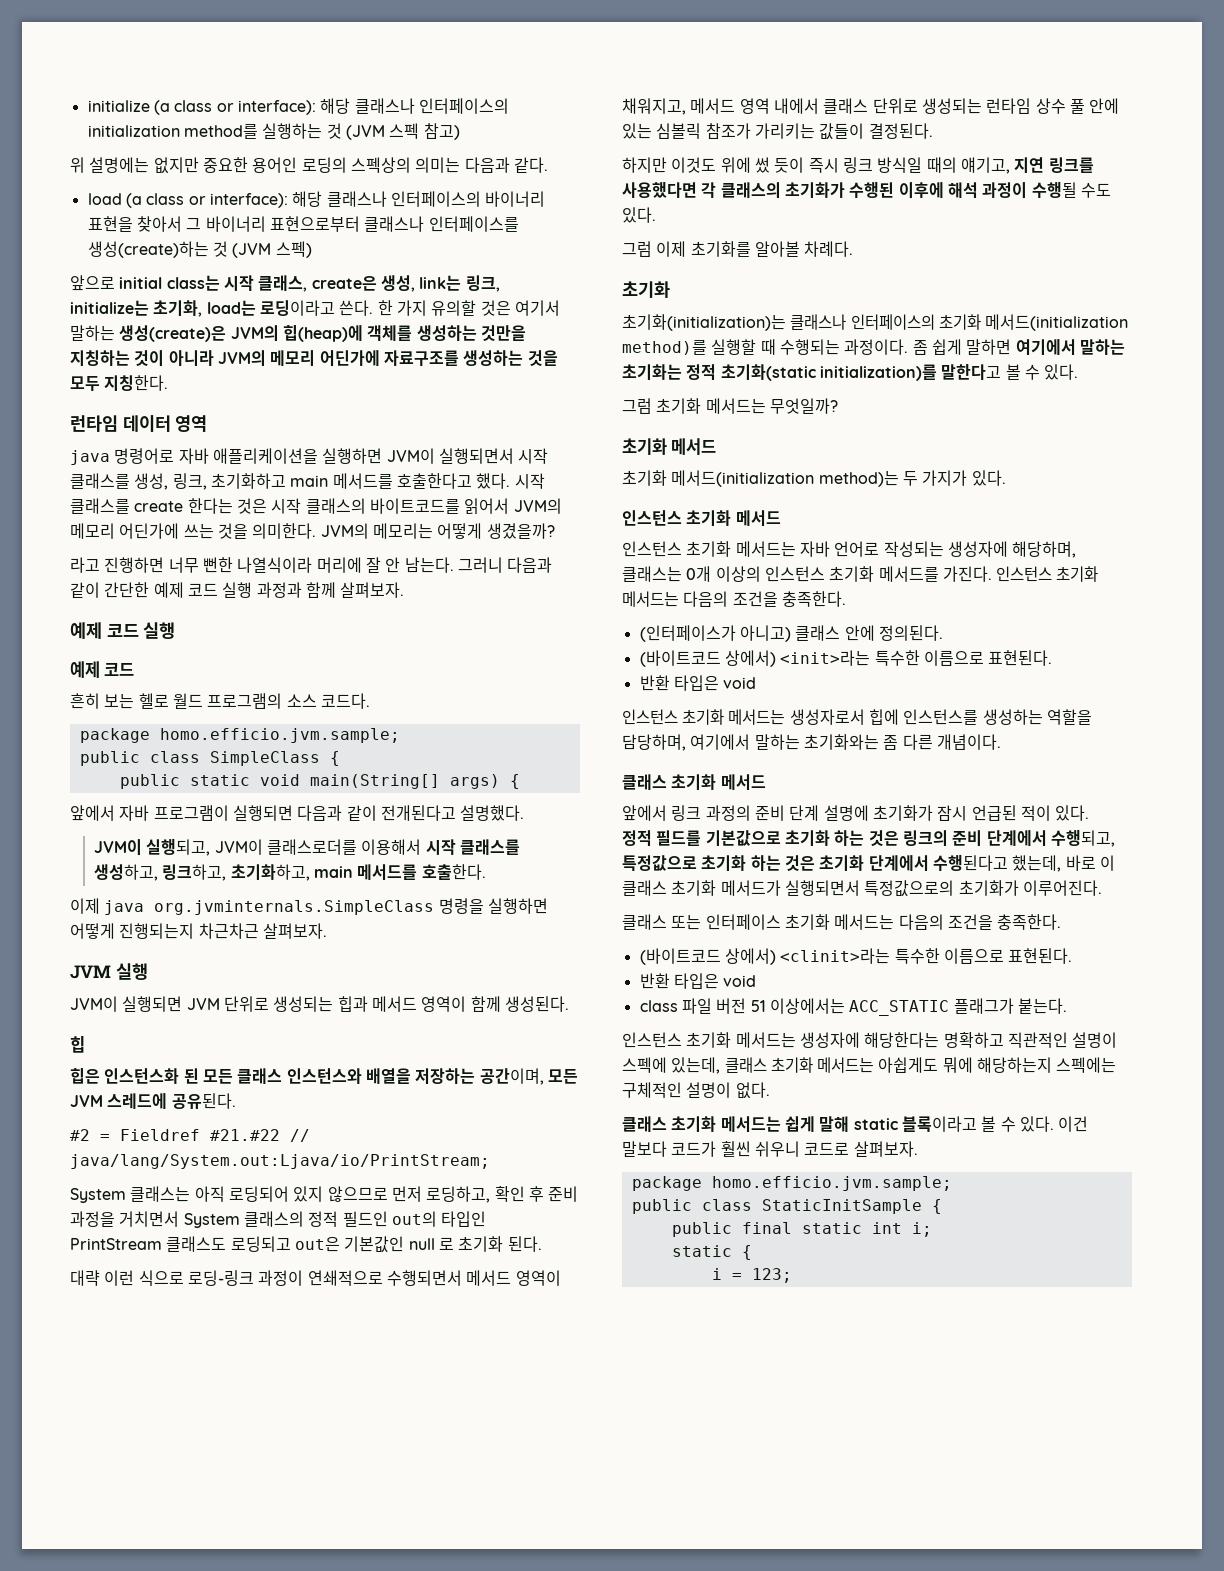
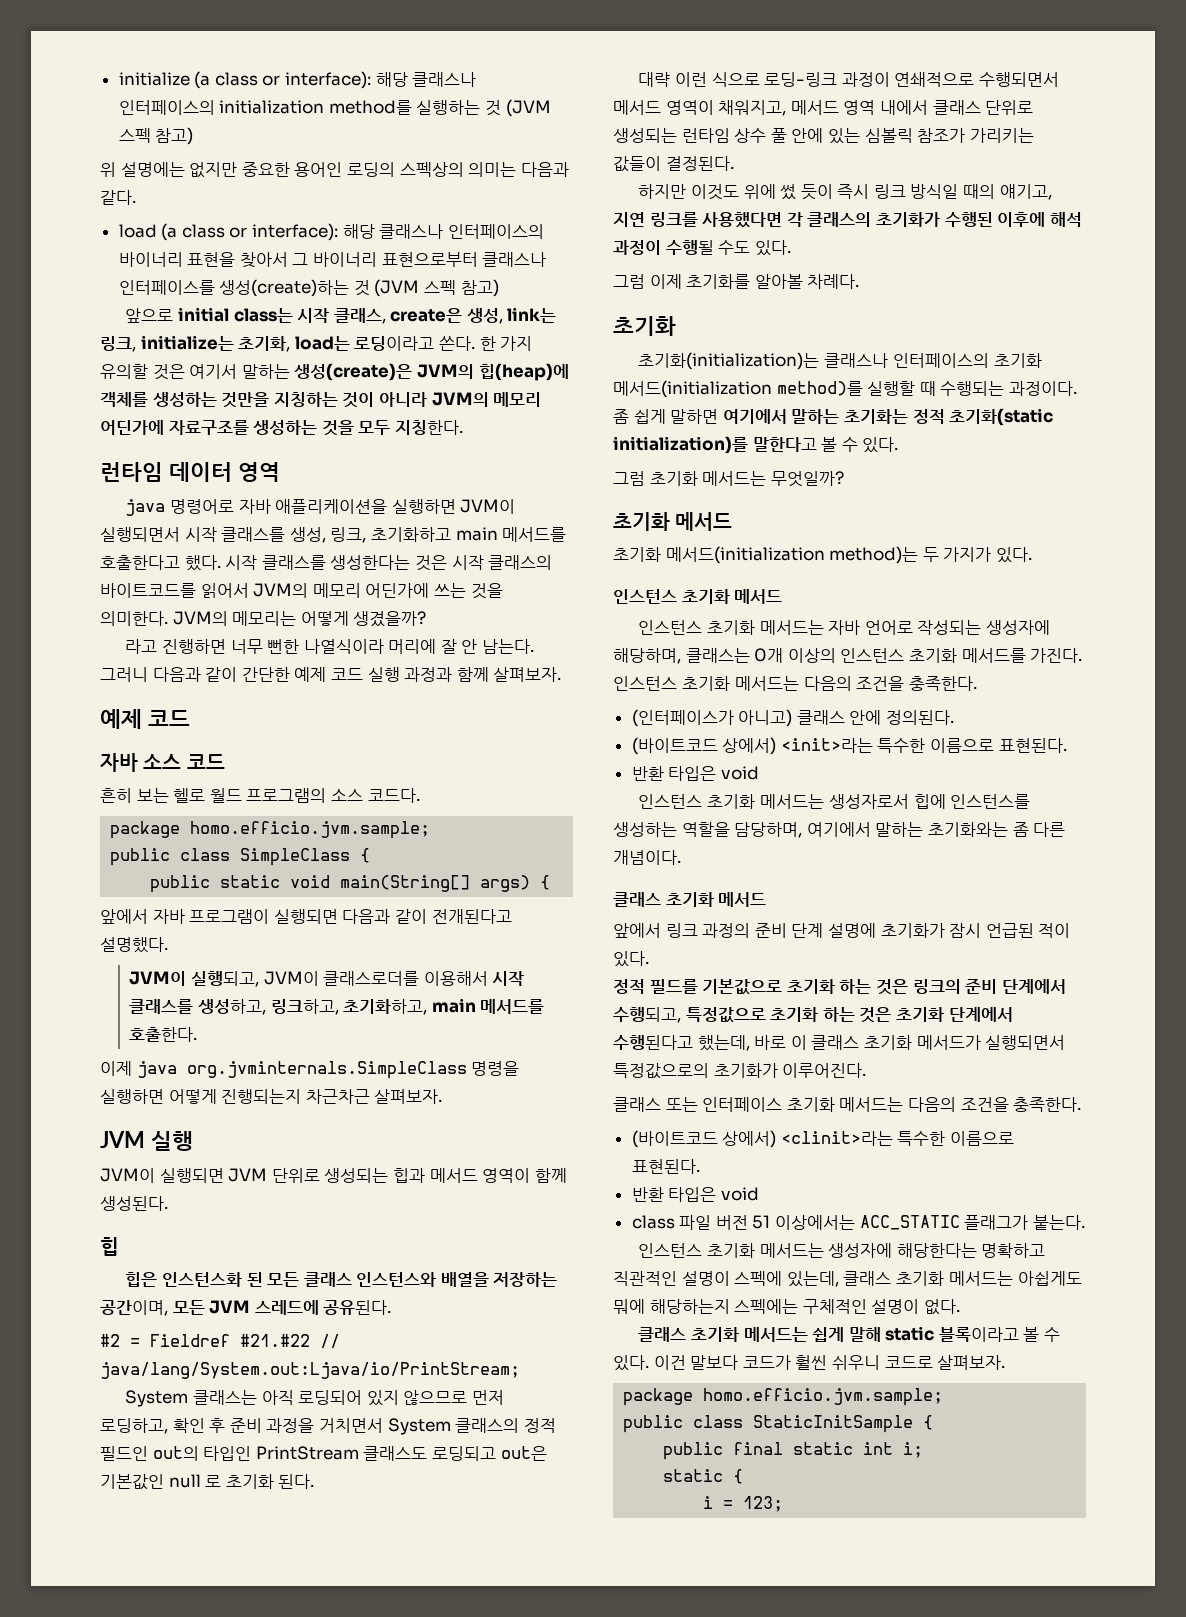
[275,241,312,258] 스펙) -> [424,279,499,297] 스펙 참고)
[134,498,233,514] create 한다는 -> [330,555,411,570] 생성한다는
[143,622,176,639] [70,661,100,678] 실행 // 예제 -> [100,753,182,772] // 자바 소스

